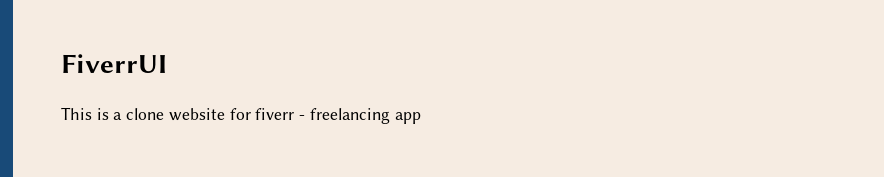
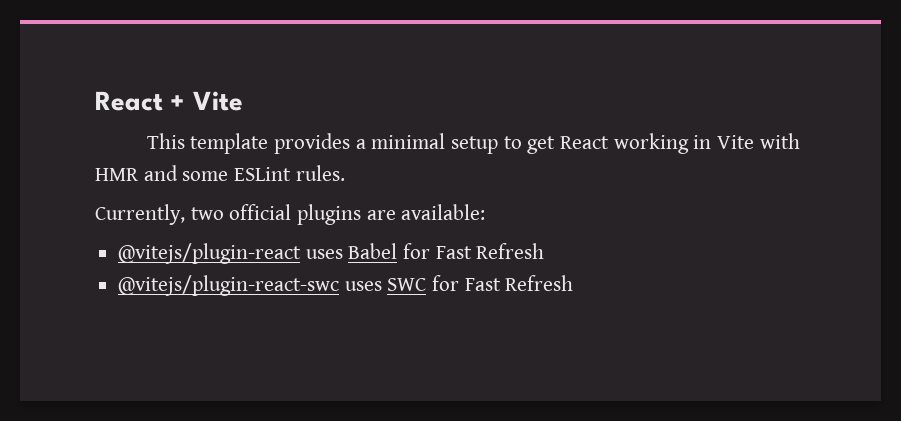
[61,54,167,73] [61,107,421,124] FiverrUI // This is a clone website for fiverr - freelancing app -> [95,91,243,111] [146,133,800,154] [95,165,345,181] [95,204,486,225] [118,243,545,264] [118,275,574,296] React + Vite // This template provides a minimal setup to get React working in Vite with HMR and some ESLint rules. // Currently, two official plugins are available: // @vitejs/plugin-react uses Babel for Fast Refresh // @vitejs/plugin-react-swc uses SWC for Fast Refresh

